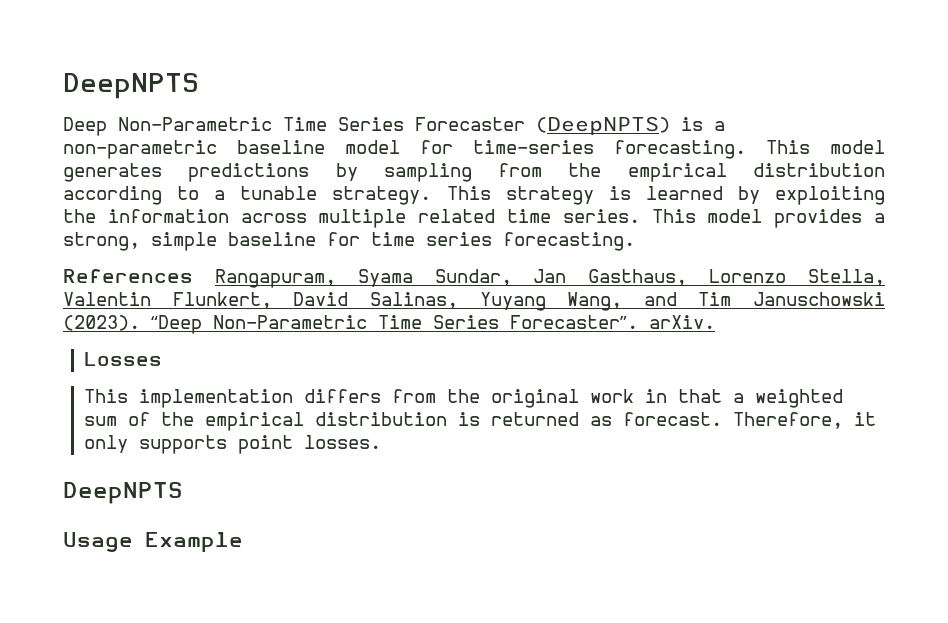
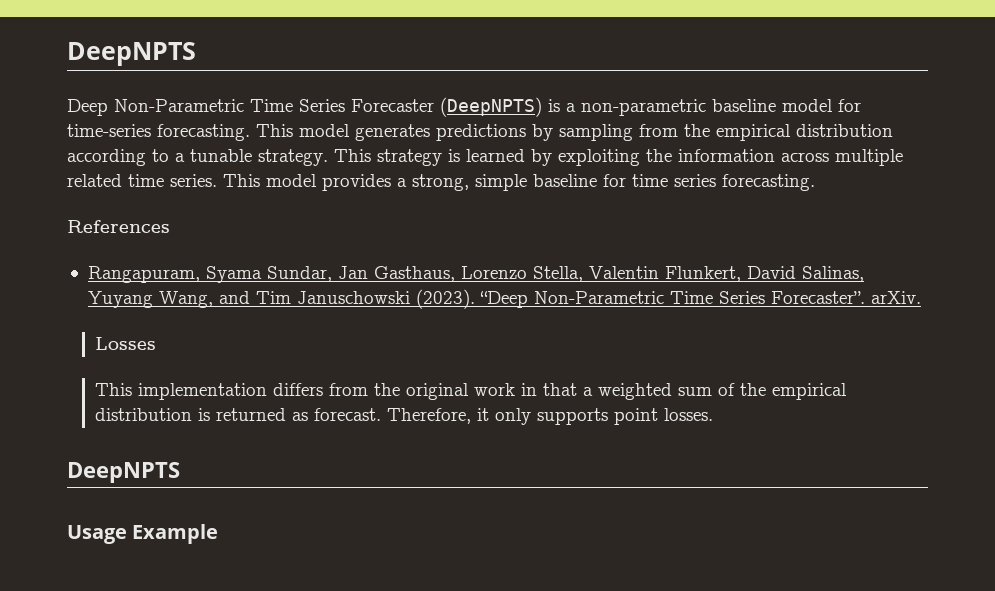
(193, 276) none -> (170, 226) //

